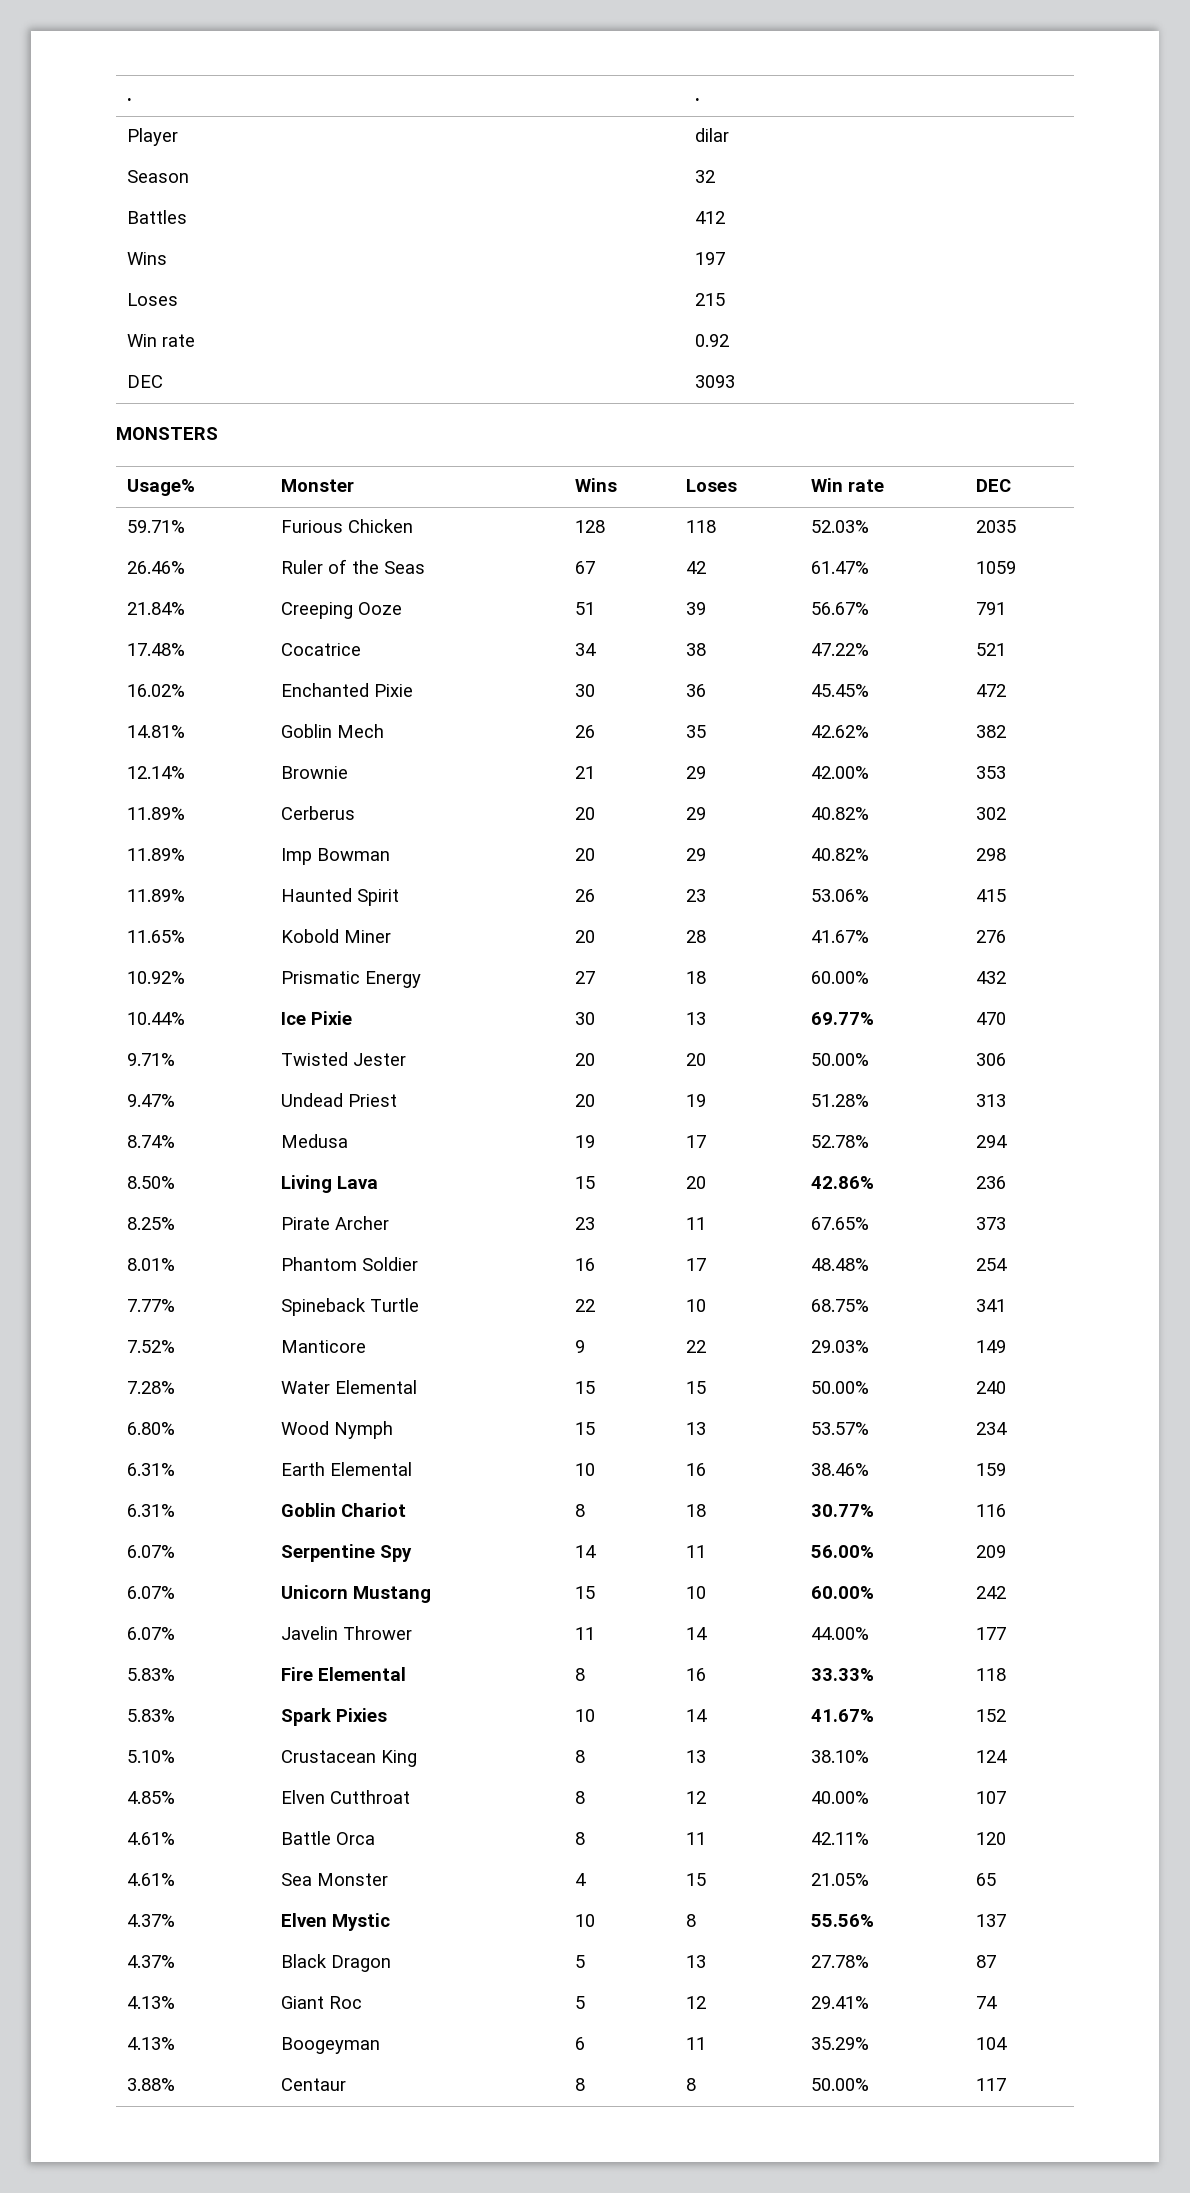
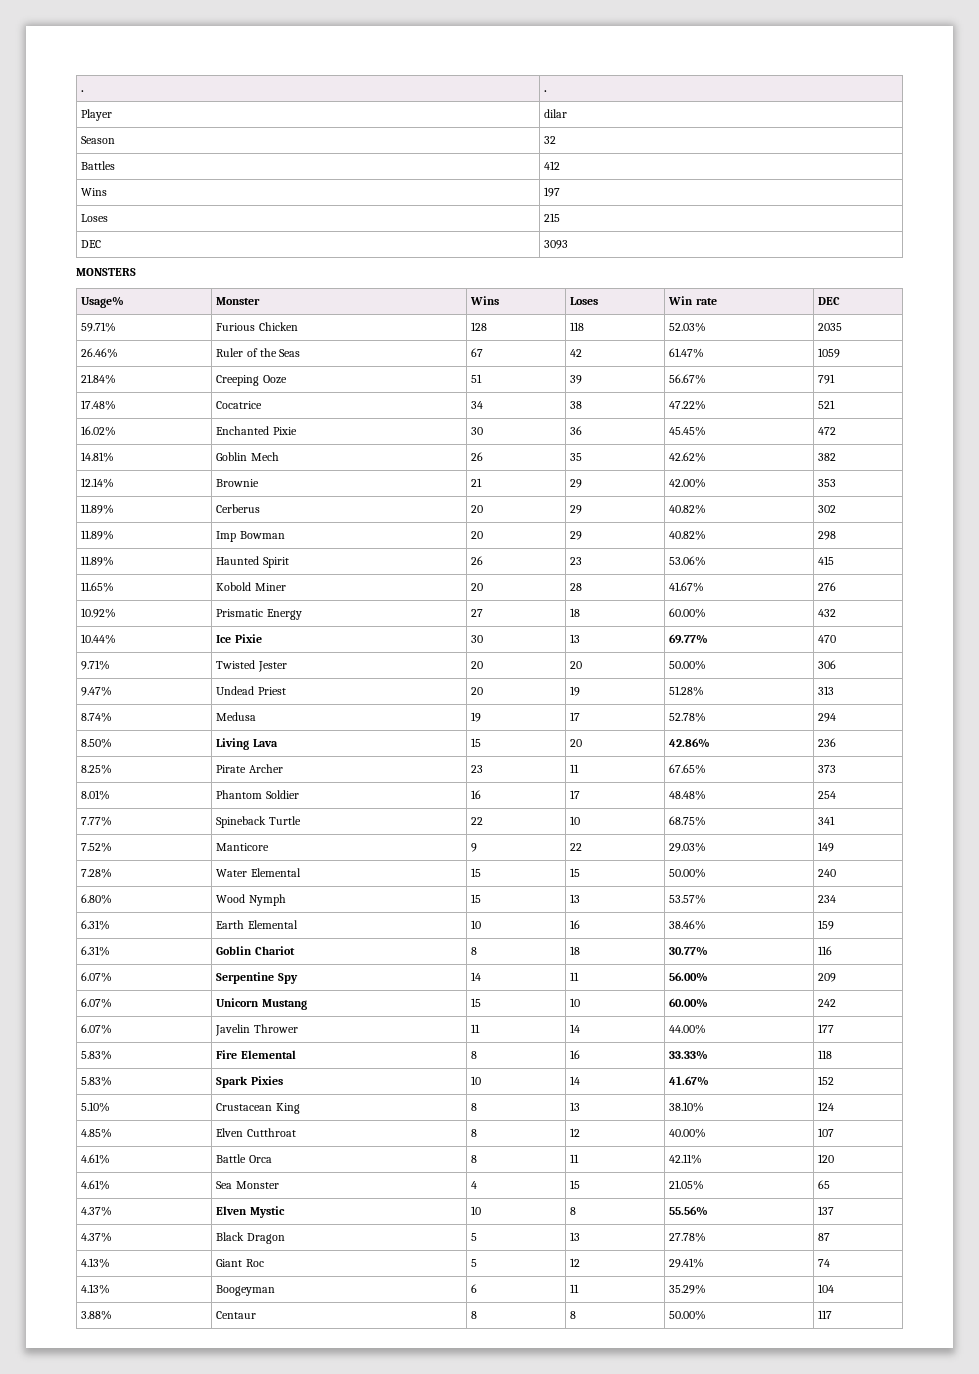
[127,334,196,347] [695,334,730,347] // Win rate | 0.92 -> (561, 217) none

